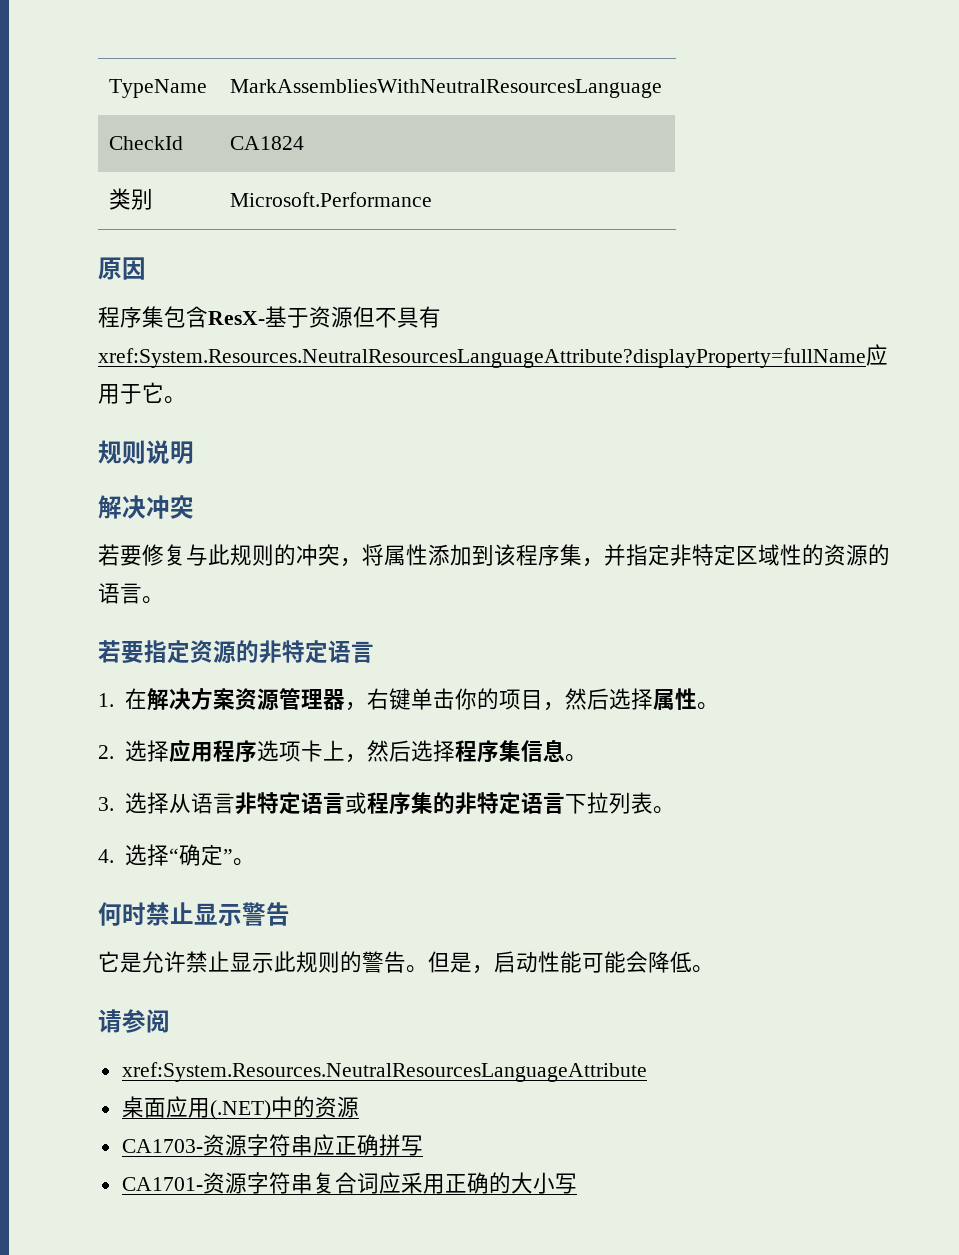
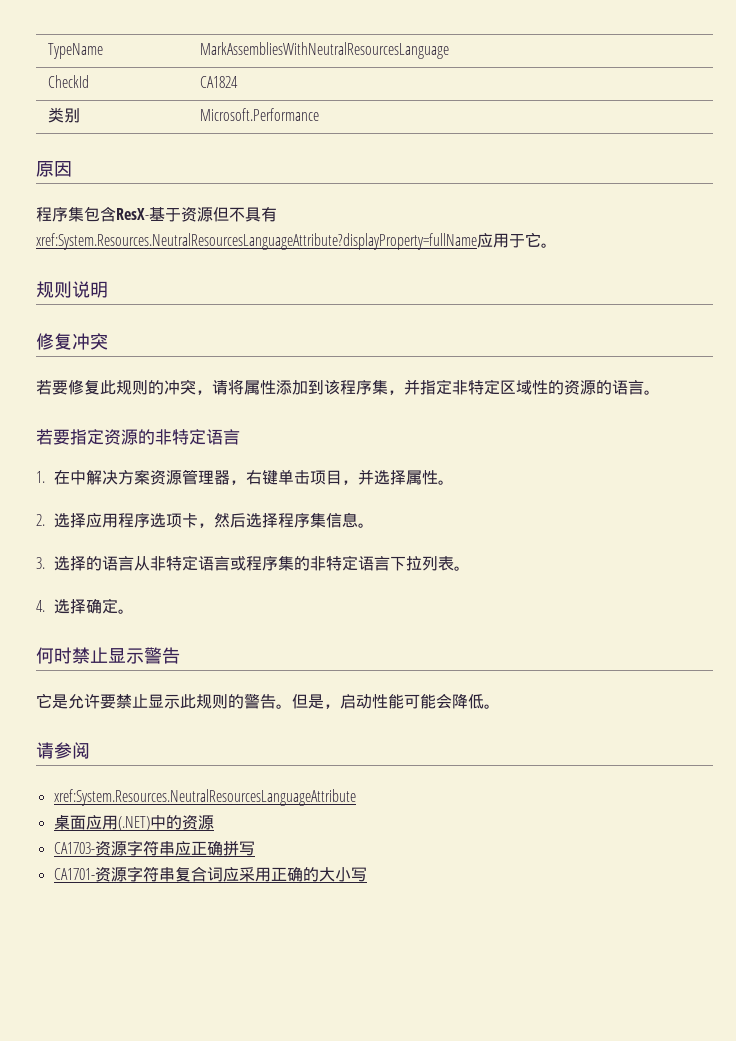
[98,495,146,519] 解决 -> [36,333,72,350] 修复
[186,544,208,566] 与 -> (100, 387) none
(362, 562) none -> [212,380,228,395] 请
(147, 698) none -> [69,470,86,485] 中
[454,688,609,711] 你的项目，然后 -> [309,469,374,485] 项目，并
[322,740,345,761] 上 -> (198, 520) none
[168,793,235,814] 从语言 -> [85,556,150,571] 的语言从
[168,844,233,866] “确定” -> [85,598,118,614] 确定
(186, 962) none -> [100,694,116,709] 要

